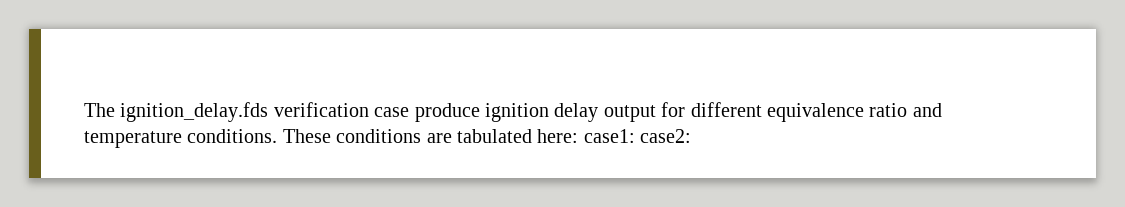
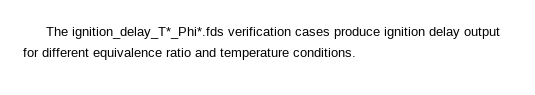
[120,102,410,122] ignition_delay.fds verification case -> [72,27,331,39] ignition_delay_T*_Phi*.fds verification cases
[282,129,692,143] These conditions are tabulated here: case1: case2: -> (356, 52) none

